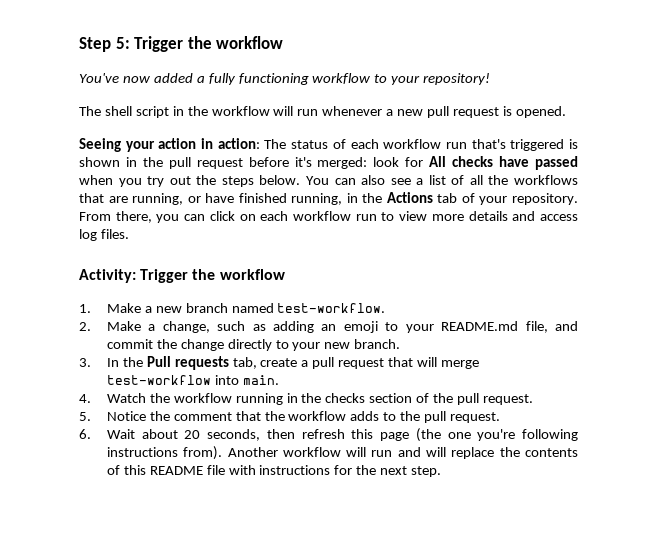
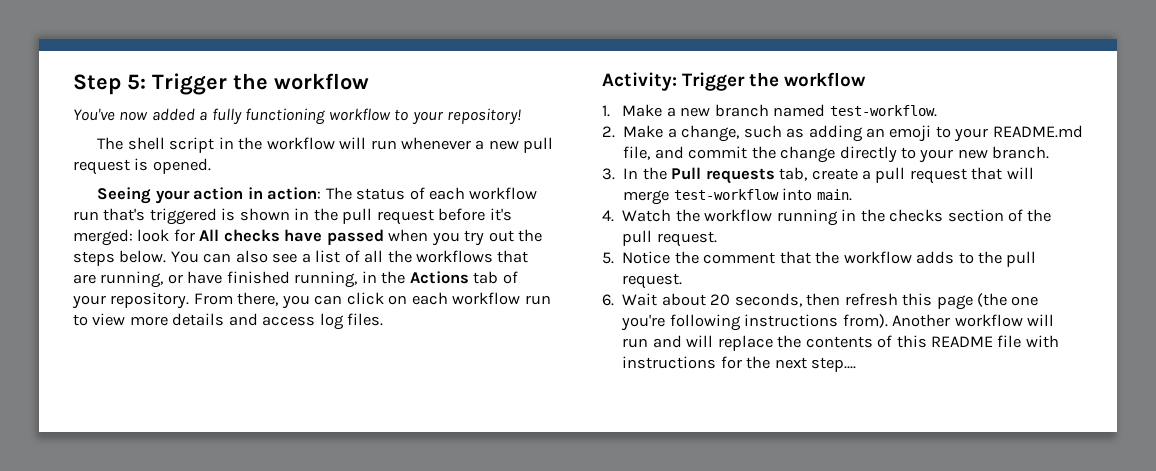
[411,466,442,477] step. -> [811,357,857,372] step....

